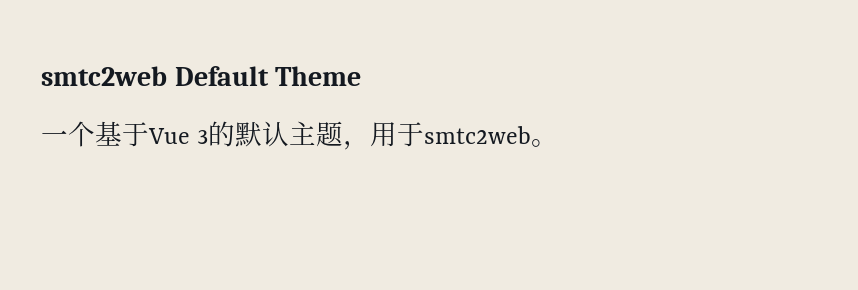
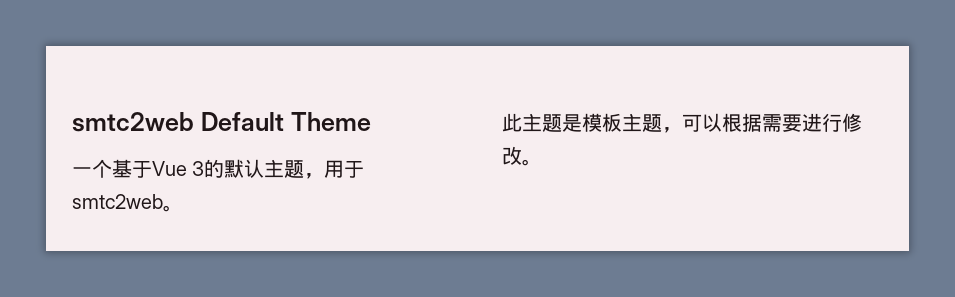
(559, 143) none -> [502,113,862,133] [502,146,542,166] // 此主题是模板主题，可以根据需要进行修改。

